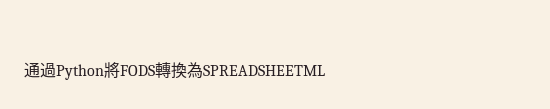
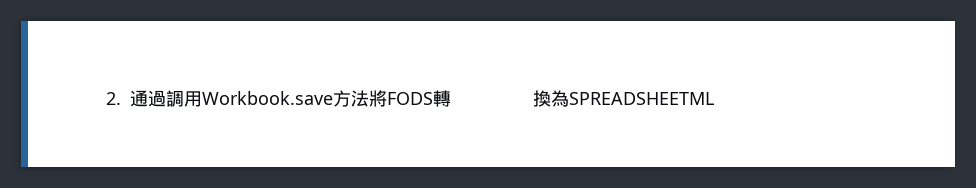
[24,62,104,80] 通過Python -> [106,90,369,107] 2.通過調用Workbook.save方法

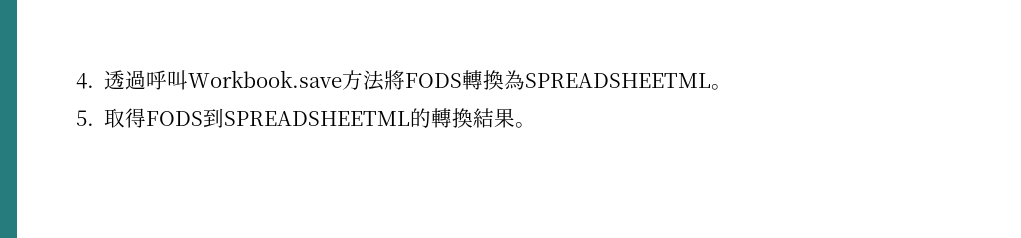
[106,90,202,107] 2.通過調用 -> [76,70,189,90] 4.透過呼叫
(714, 98) none -> [711,84,733,90] [76,108,537,128] 。 // 5.取得FODS到SPREADSHEETML的轉換結果。

